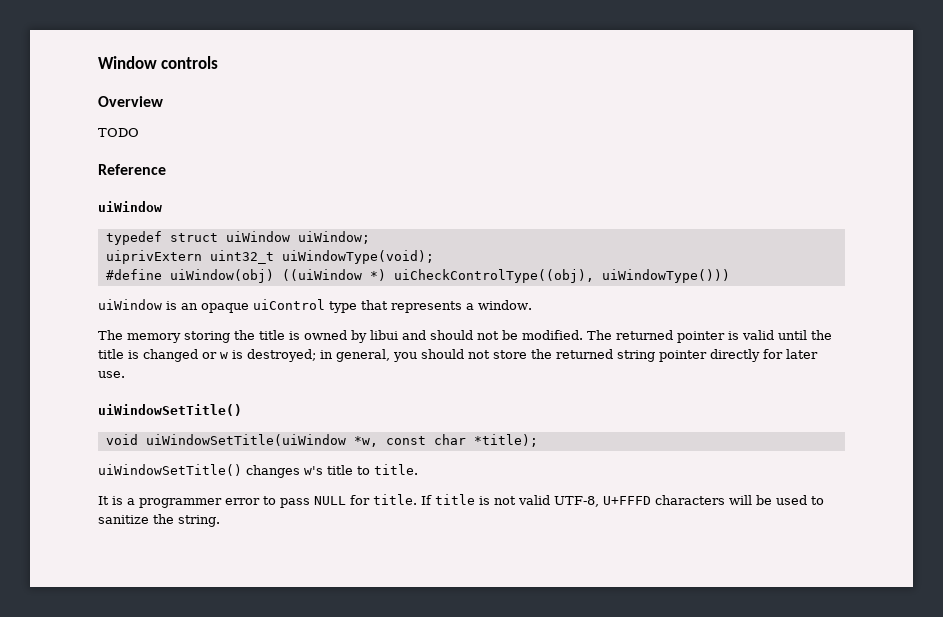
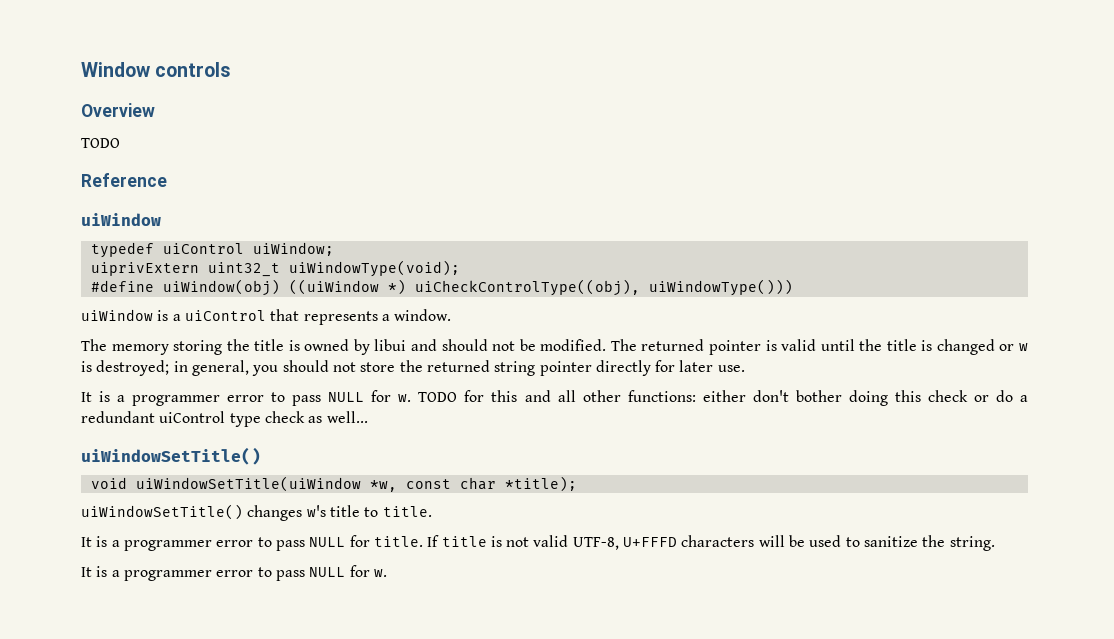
[169,231,290,242] struct uiWindow -> [162,243,244,254] uiControl
[181,299,357,313] an opaque uiControl type -> [172,310,266,321] a uiControl
(125, 374) none -> [81,390,1028,406] [81,411,368,427] // It is a programmer error to pass NULL for w. TODO for this and all other functions: either don't bother doing this check or do a redundant uiControl type check as well...
(220, 521) none -> [81,565,387,581] // It is a programmer error to pass NULL for w.

